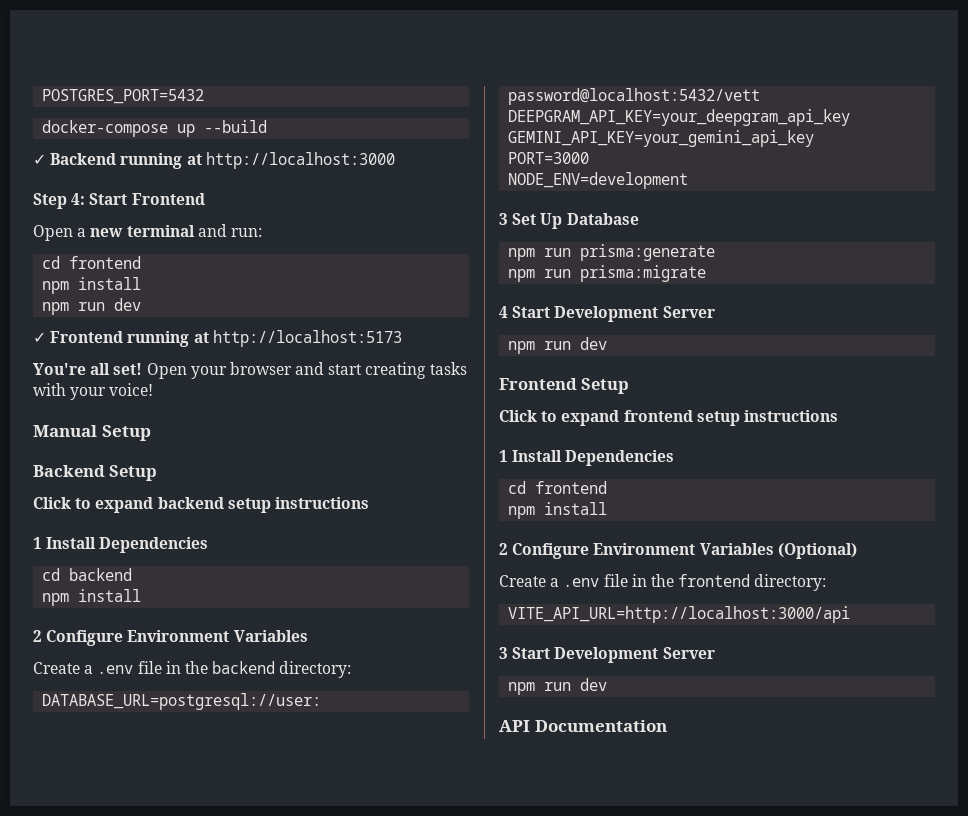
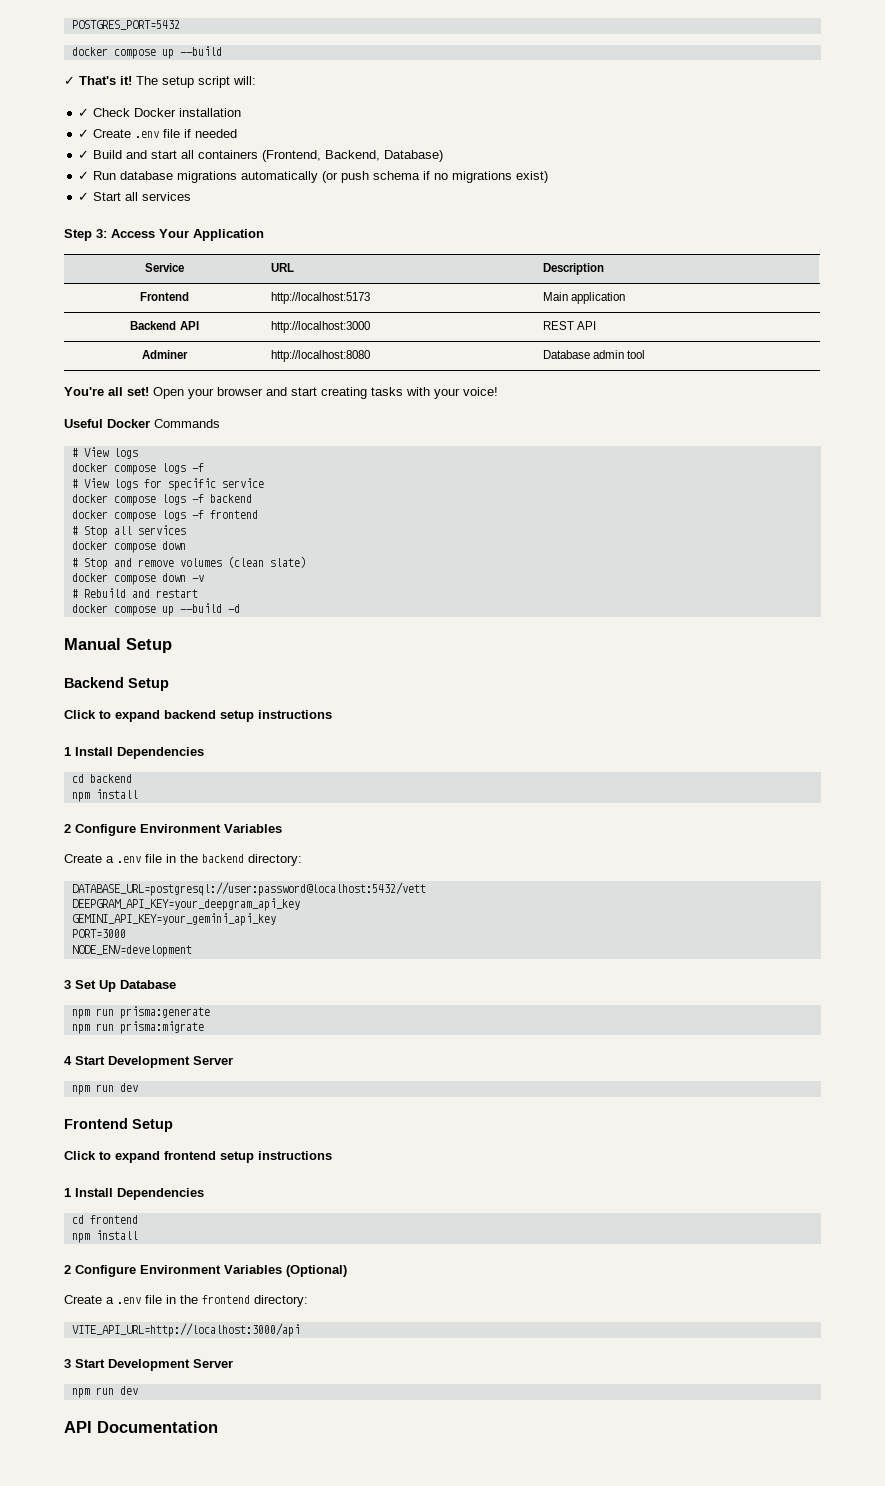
[42,120,169,137] docker-compose -> [71,47,156,59] docker compose
[50,152,395,169] [33,193,205,209] [33,224,262,241] [42,256,142,269] [42,277,142,294] [42,298,142,315] [33,330,402,347] Backend running at http://localhost:3000 // Step 4: Start Frontend // Open a new terminal and run: // cd frontend // npm install // npm run dev // ✓ Frontend running at http://localhost:5173 -> [79,76,256,88] [78,108,242,117] [78,129,238,138] [78,150,444,162] [78,171,549,183] [78,192,192,201] [64,229,264,241] [145,263,184,272] [270,263,294,272] [542,263,604,275] [140,292,189,301] [270,292,370,304] [542,292,625,304] [130,321,199,330] [270,321,370,333] [542,321,596,330] [142,350,188,359] [270,350,370,362] [542,350,645,359] That's it! The setup script will: // ✓ Check Docker installation // ✓ Create .env file if needed // ✓ Build and start all containers (Frontend, Backend, Database) // ✓ Run database migrations automatically (or push schema if no migrations exist) // ✓ Start all services // Step 3: Access Your Application // Service | URL | Description // Frontend | http://localhost:5173 | Main application // Backend API | http://localhost:3000 | REST API // Adminer | http://localhost:8080 | Database admin tool
(154, 389) none -> [64,419,220,428] [71,447,138,459] [71,463,204,475] [71,478,264,491] [71,494,252,506] [71,510,258,522] [71,525,186,538] [71,541,186,553] [71,556,306,570] [71,573,204,585] [71,588,198,598] [71,603,240,616] // Useful Docker Commands // # View logs // docker compose logs -f // # View logs for specific service // docker compose logs -f backend // docker compose logs -f frontend // # Stop all services // docker compose down // # Stop and remove volumes (clean slate) // docker compose down -v // # Rebuild and restart // docker compose up --build -d

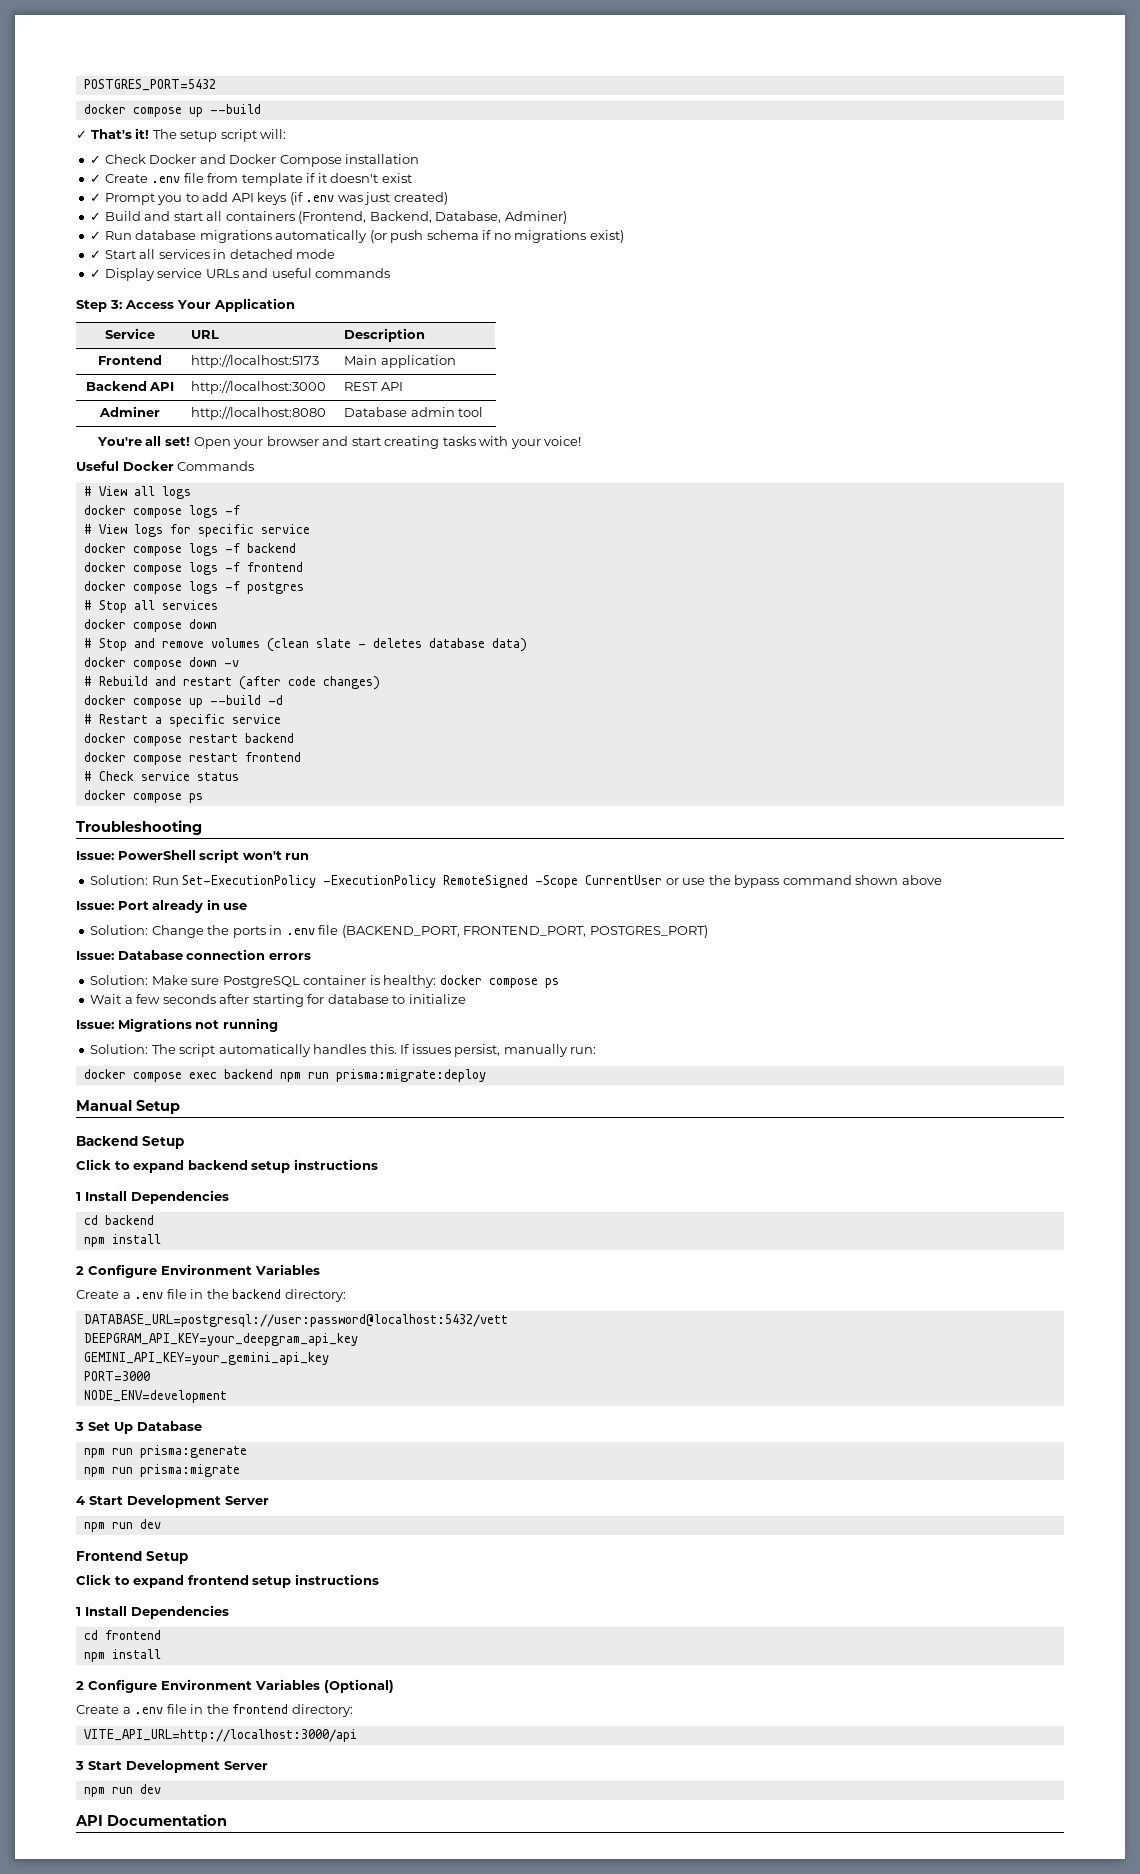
(177, 112) none -> [199,154,342,167] and Docker Compose
[184,129,238,138] if needed -> [207,173,412,186] [90,192,448,205] from template if it doesn't exist // ✓ Prompt you to add API keys (if .env was just created)
[384,150,444,162] Database) -> [435,211,567,224] Database, Adminer)
(192, 196) none -> [213,249,336,259] [90,268,391,281] in detached mode // ✓ Display service URLs and useful commands
(109, 452) none -> [133,486,155,496] all
(258, 514) none -> [83,581,304,594] // docker compose logs -f postgres
[269,556,306,568] slate) -> [315,638,527,652] slate - deletes database data)
(198, 593) none -> [238,676,380,690] (after code changes)
(240, 608) none -> [83,714,281,727] [83,733,294,746] [83,752,301,765] [83,771,239,781] [83,790,203,803] [76,820,202,835] [76,849,310,863] [90,875,942,888] [76,899,248,913] [90,925,708,938] [76,949,311,960] [90,975,559,988] [90,994,466,1007] [76,1018,278,1032] [90,1044,597,1057] [83,1069,486,1082] // # Restart a specific service // docker compose restart backend // docker compose restart frontend // # Check service status // docker compose ps // Troubleshooting // Issue: PowerShell script won't run // Solution: Run Set-ExecutionPolicy -ExecutionPolicy RemoteSigned -Scope CurrentUser or use the bypass command shown above // Issue: Port already in use // Solution: Change the ports in .env file (BACKEND_PORT, FRONTEND_PORT, POSTGRES_PORT) // Issue: Database connection errors // Solution: Make sure PostgreSQL container is healthy: docker compose ps // Wait a few seconds after starting for database to initialize // Issue: Migrations not running // Solution: The script automatically handles this. If issues persist, manually run: // docker compose exec backend npm run prisma:migrate:deploy

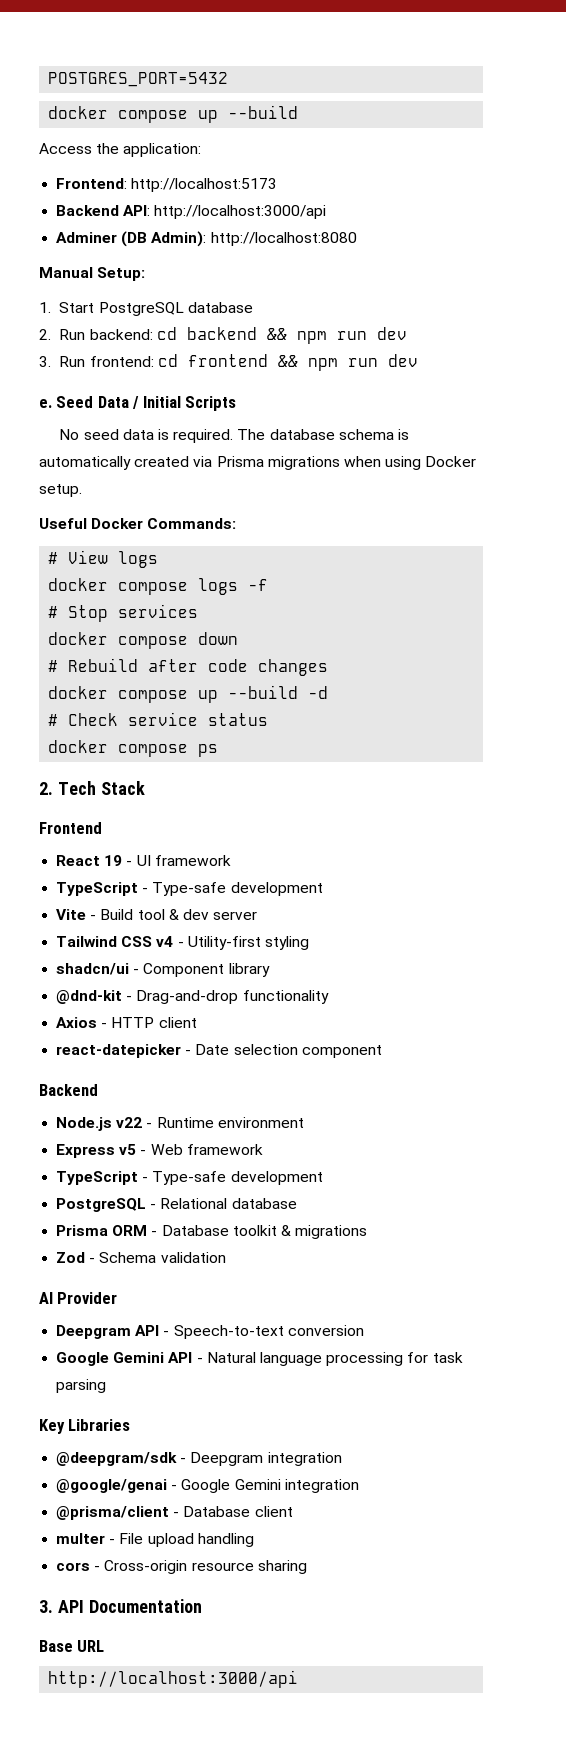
[76,128,287,142] [90,154,420,167] [90,173,412,186] [90,192,448,205] [90,211,567,224] [90,230,624,243] [90,249,336,259] [90,268,391,281] [76,298,295,312] [105,328,155,339] [191,330,220,339] [344,328,426,342] [98,355,162,365] [191,354,320,368] [344,355,456,368] [85,381,175,391] [191,380,327,394] [344,382,403,391] [99,406,160,417] [191,406,327,420] [344,407,484,417] [96,436,582,449] ✓ That's it! The setup script will: // ✓ Check Docker and Docker Compose installation // ✓ Create .env file from template if it doesn't exist // ✓ Prompt you to add API keys (if .env was just created) // ✓ Build and start all containers (Frontend, Backend, Database, Adminer) // ✓ Run database migrations automatically (or push schema if no migrations exist) // ✓ Start all services in detached mode // ✓ Display service URLs and useful commands // Step 3: Access Your Application // Service | URL | Description // Frontend | http://localhost:5173 | Main application // Backend API | http://localhost:3000 | REST API // Adminer | http://localhost:8080 | Database admin tool // You're all set! Open your browser and start creating tasks with your voice! -> [39,143,202,157] [56,178,278,192] [56,205,327,219] [56,231,357,247] [39,267,146,281] [39,302,253,316] [39,327,407,344] [39,354,418,371] [39,396,237,411] [59,429,409,443] [39,456,477,470] [39,484,82,497] Access the application: // Frontend: http://localhost:5173 // Backend API: http://localhost:3000/api // Adminer (DB Admin): http://localhost:8080 // Manual Setup: // 1. Start PostgreSQL database // 2. Run backend: cd backend && npm run dev // 3. Run frontend: cd frontend && npm run dev // e. Seed Data / Initial Scripts // No seed data is required. The database schema is automatically created via Prisma migrations when using Docker setup.
[177,461,255,471] [83,486,155,496] Commands // # View all -> [147,518,237,529] [48,550,109,564] Commands: // # View
[83,524,310,537] [83,543,296,556] [83,562,303,575] [83,581,304,594] [83,600,155,613] // # View logs for specific service // docker compose logs -f backend // docker compose logs -f frontend // docker compose logs -f postgres // # Stop all -> [48,605,109,622] // # Stop
[98,638,527,652] [83,657,239,670] [83,676,380,690] Stop and remove volumes (clean slate - deletes database data) // docker compose down -v // # Rebuild and restart (after code changes) -> [68,658,329,676] Rebuild after code changes
[83,714,281,727] [83,733,294,746] [83,752,301,765] // # Restart a specific service // docker compose restart backend // docker compose restart frontend -> (329, 692) none
[76,820,202,835] [76,849,310,863] [90,875,942,888] [76,899,248,913] [90,925,708,938] [76,949,311,960] [90,975,559,988] [90,994,466,1007] [76,1018,278,1032] [90,1044,597,1057] [83,1069,486,1082] [76,1100,180,1114] [76,1136,184,1149] [76,1159,378,1173] [76,1190,229,1204] [83,1215,154,1225] [83,1234,161,1247] [76,1264,320,1278] [76,1289,346,1302] [83,1314,508,1327] [83,1333,358,1346] [83,1352,329,1365] [83,1371,150,1381] [83,1390,227,1403] [75,1421,202,1434] [83,1445,247,1458] [83,1464,240,1477] [76,1495,269,1508] [83,1519,161,1532] [76,1551,188,1564] [76,1574,379,1588] [76,1605,229,1619] [83,1630,161,1640] [83,1649,161,1662] [76,1679,394,1693] [76,1704,353,1717] [83,1729,357,1742] [75,1760,268,1773] [83,1784,161,1797] Troubleshooting // Issue: PowerShell script won't run // Solution: Run Set-ExecutionPolicy -ExecutionPolicy RemoteSigned -Scope CurrentUser or use the bypass command shown above // Issue: Port already in use // Solution: Change the ports in .env file (BACKEND_PORT, FRONTEND_PORT, POSTGRES_PORT) // Issue: Database connection errors // Solution: Make sure PostgreSQL container is healthy: docker compose ps // Wait a few seconds after starting for database to initialize // Issue: Migrations not running // Solution: The script automatically handles this. If issues persist, manually run: // docker compose exec backend npm run prisma:migrate:deploy // Manual Setup // Backend Setup // Click to expand backend setup instructions // 1 Install Dependencies // cd backend // npm install // 2 Configure Environment Variables // Create a .env file in the backend directory: // DATABASE_URL=postgresql://user:password@localhost:5432/vett // DEEPGRAM_API_KEY=your_deepgram_api_key // GEMINI_API_KEY=your_gemini_api_key // PORT=3000 // NODE_ENV=development // 3 Set Up Database // npm run prisma:generate // npm run prisma:migrate // 4 Start Development Server // npm run dev // Frontend Setup // Click to expand frontend setup instructions // 1 Install Dependencies // cd frontend // npm install // 2 Configure Environment Variables (Optional) // Create a .env file in the frontend directory: // VITE_API_URL=http://localhost:3000/api // 3 Start Development Server // npm run dev // -> [39,781,145,795] [39,822,102,834] [56,855,231,866] [56,882,323,896] [56,909,258,920] [56,936,309,950] [56,963,270,977] [56,990,329,1004] [56,1017,197,1028] [56,1044,382,1058] [39,1084,98,1096] [56,1117,304,1131] [56,1144,263,1158] [56,1171,323,1185] [56,1198,297,1212] [56,1225,368,1239] [56,1252,226,1263] [39,1292,118,1304] [56,1325,364,1339] [56,1352,463,1366] [56,1379,107,1393] [39,1419,131,1434] [56,1452,342,1466] [56,1479,359,1493] [56,1506,293,1520] [56,1533,254,1547] [56,1560,307,1574] [39,1600,53,1613] 2. Tech Stack // Frontend // React 19 - UI framework // TypeScript - Type-safe development // Vite - Build tool & dev server // Tailwind CSS v4 - Utility-first styling // shadcn/ui - Component library // @dnd-kit - Drag-and-drop functionality // Axios - HTTP client // react-datepicker - Date selection component // Backend // Node.js v22 - Runtime environment // Express v5 - Web framework // TypeScript - Type-safe development // PostgreSQL - Relational database // Prisma ORM - Database toolkit & migrations // Zod - Schema validation // AI Provider // Deepgram API - Speech-to-text conversion // Google Gemini API - Natural language processing for task parsing // Key Libraries // @deepgram/sdk - Deepgram integration // @google/genai - Google Gemini integration // @prisma/client - Database client // multer - File upload handling // cors - Cross-origin resource sharing // 3.
(227, 1820) none -> [39,1640,105,1652] [48,1670,299,1688] // Base URL // http://localhost:3000/api

